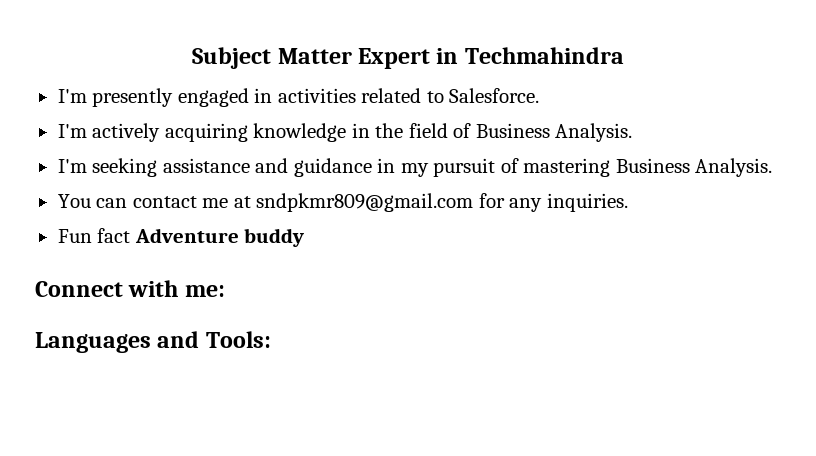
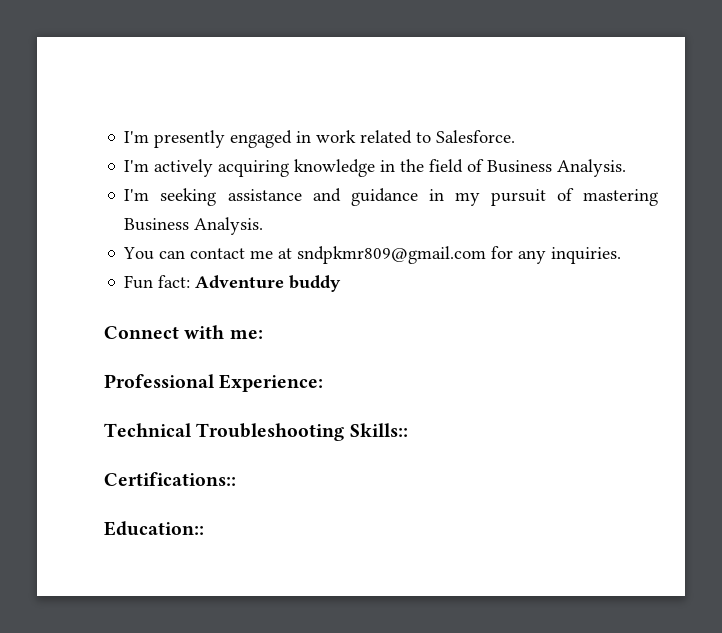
[192,47,624,69] Subject Matter Expert in Techmahindra // -> (124, 137) none
[277,88,356,103] activities -> [316,130,357,143] work
[97,228,131,243] fact -> [158,275,191,288] fact:
[35,331,271,353] Languages and Tools: -> [104,374,324,392] [104,423,408,441] [104,472,236,486] [104,521,204,536] Professional Experience: // Technical Troubleshooting Skills:: // Certifications:: // Education::

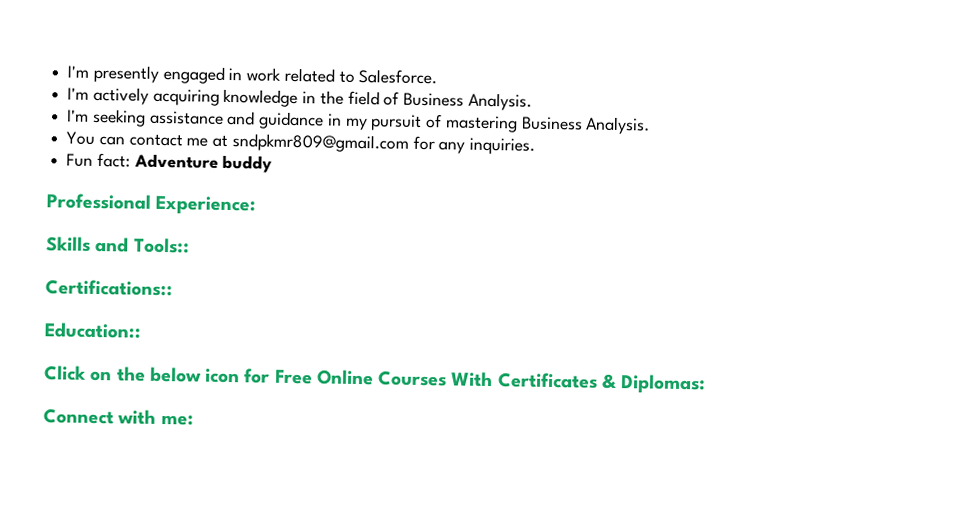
[104,325,263,339] // Connect with me: -> (273, 163) none
[104,423,408,441] Technical Troubleshooting Skills:: -> [46,236,190,254] Skills and Tools::
(204, 528) none -> [44,365,707,395] [43,408,194,426] // Click on the below icon for Free Online Courses With Certificates & Diplomas: // Connect with me:

